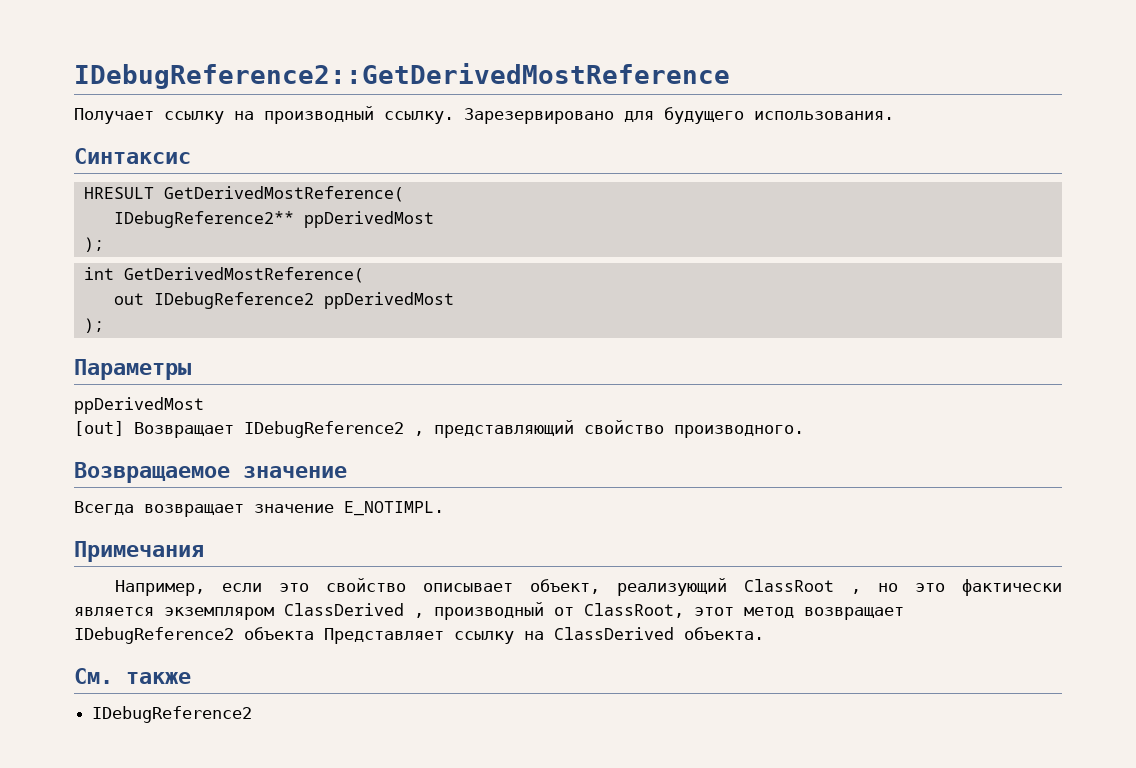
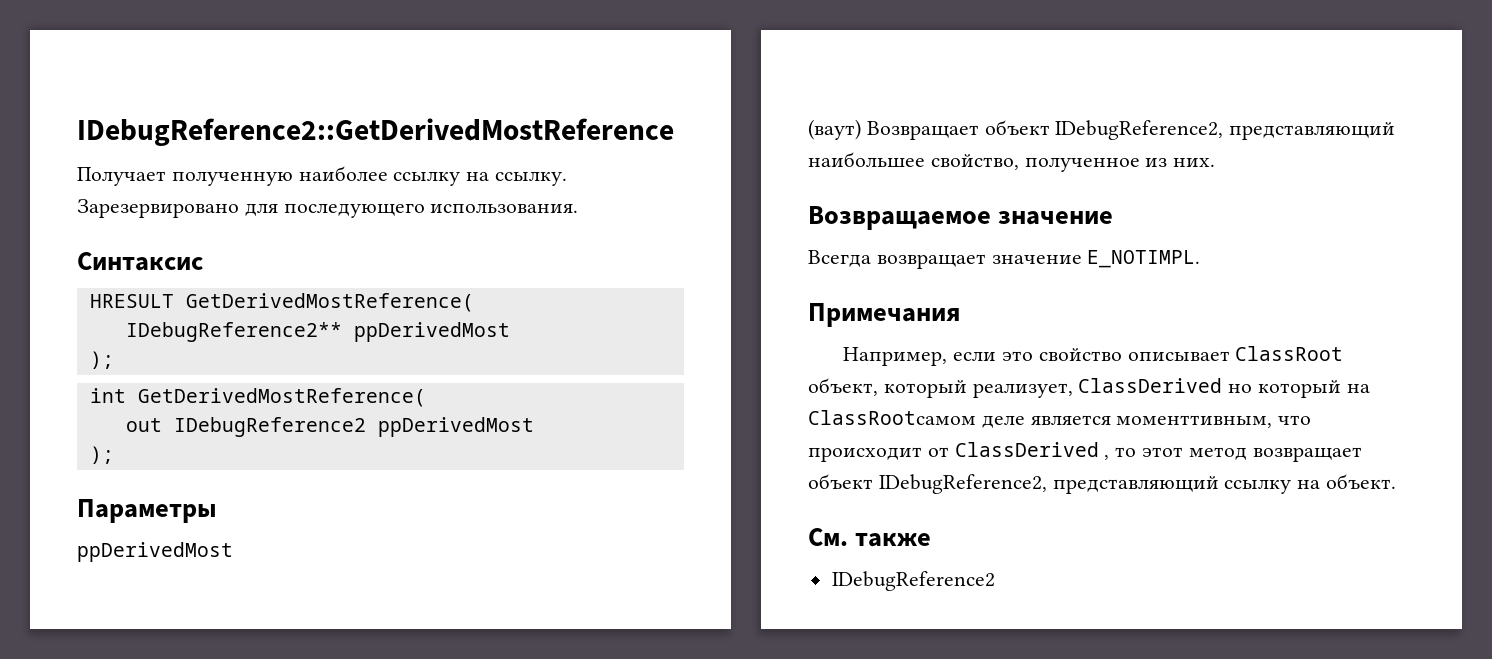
[164,106,374,124] ссылку на производный -> [171,166,490,186] полученную наиболее ссылку на
[664,107,744,124] будущего -> [283,203,425,218] последующего
[74,420,804,438] [out] Возвращает IDebugReference2 , представляющий свойство производного. -> [808,119,1396,140] [808,152,1216,172] (ваут) Возвращает объект IDebugReference2, представляющий наибольшее свойство, полученное из них.
[529,578,1062,596] [74,602,904,620] [74,627,764,644] объект, реализующий ClassRoot , но это фактически является экземпляром ClassDerived , производный от ClassRoot, этот метод возвращает IDebugReference2 объекта Представляет ссылку на ClassDerived объекта. -> [1235,346,1344,361] [808,378,1370,398] [808,410,1312,428] [808,442,1362,462] [808,474,1397,494] ClassRoot объект, который реализует, ClassDerived но который на ClassRootсамом деле является моменттивным, что происходит от ClassDerived , то этот метод возвращает объект IDebugReference2, представляющий ссылку на объект.

